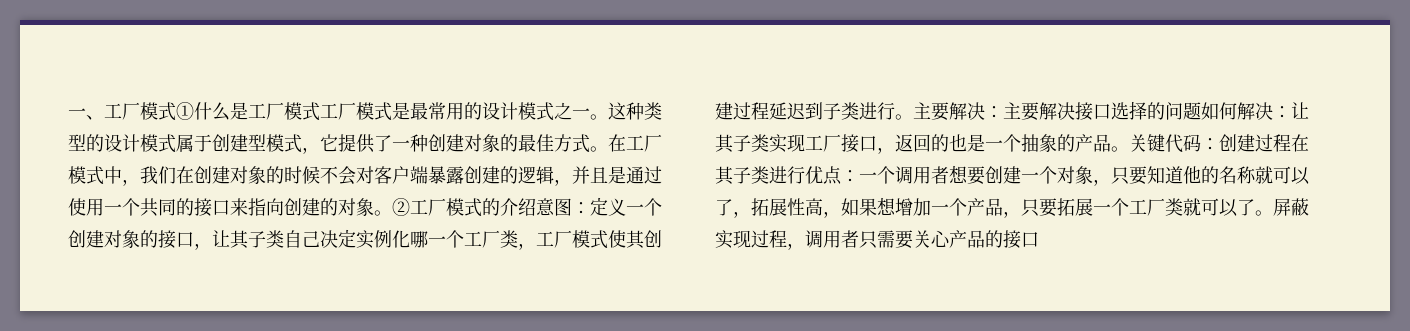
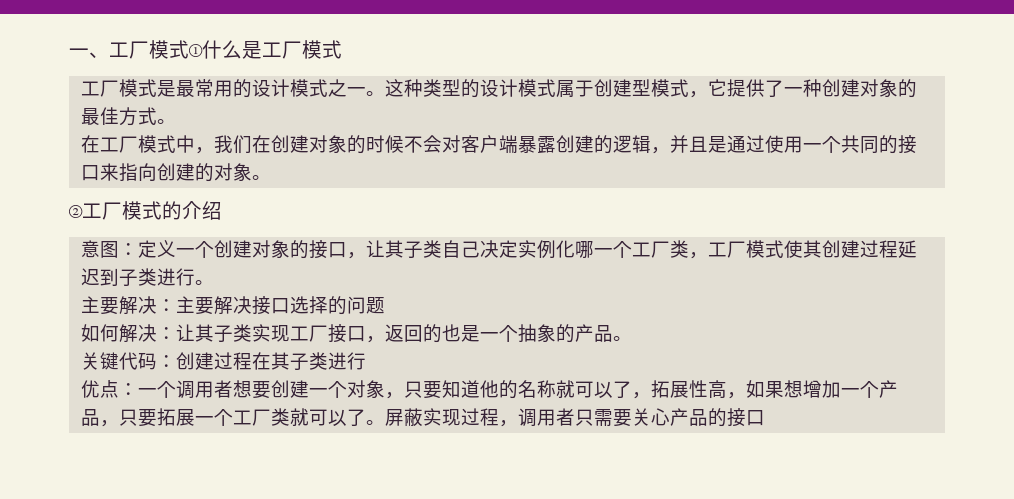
(320, 111) none -> (342, 49) //
(608, 149) none -> (176, 121) //
(392, 213) none -> (271, 177) //
(536, 207) none -> (222, 210) //
(913, 117) none -> (214, 282) //
(1201, 111) none -> (385, 305) //
(1129, 149) none -> (632, 338) //
(805, 175) none -> (366, 361) //

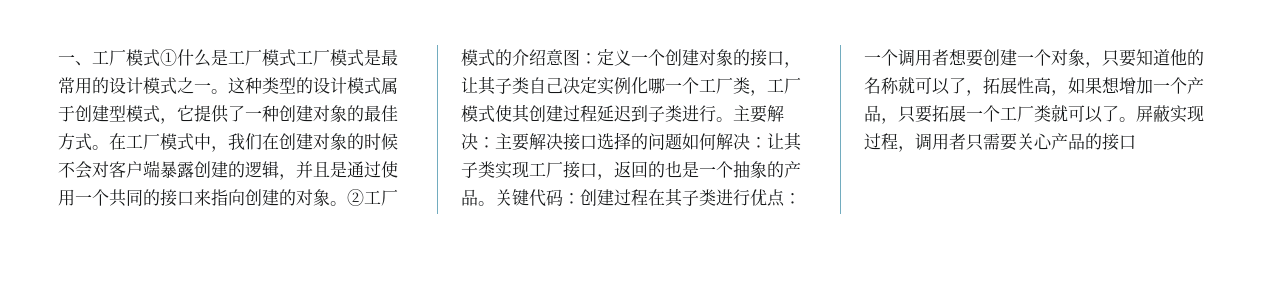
(342, 49) // -> (296, 58) none
(176, 121) // -> (109, 147) none
(271, 177) // -> (347, 203) none
(222, 210) // -> (546, 57) none
(214, 282) // -> (733, 119) none
(385, 305) // -> (682, 141) none
(632, 338) // -> (495, 203) none
(366, 361) // -> (750, 197) none

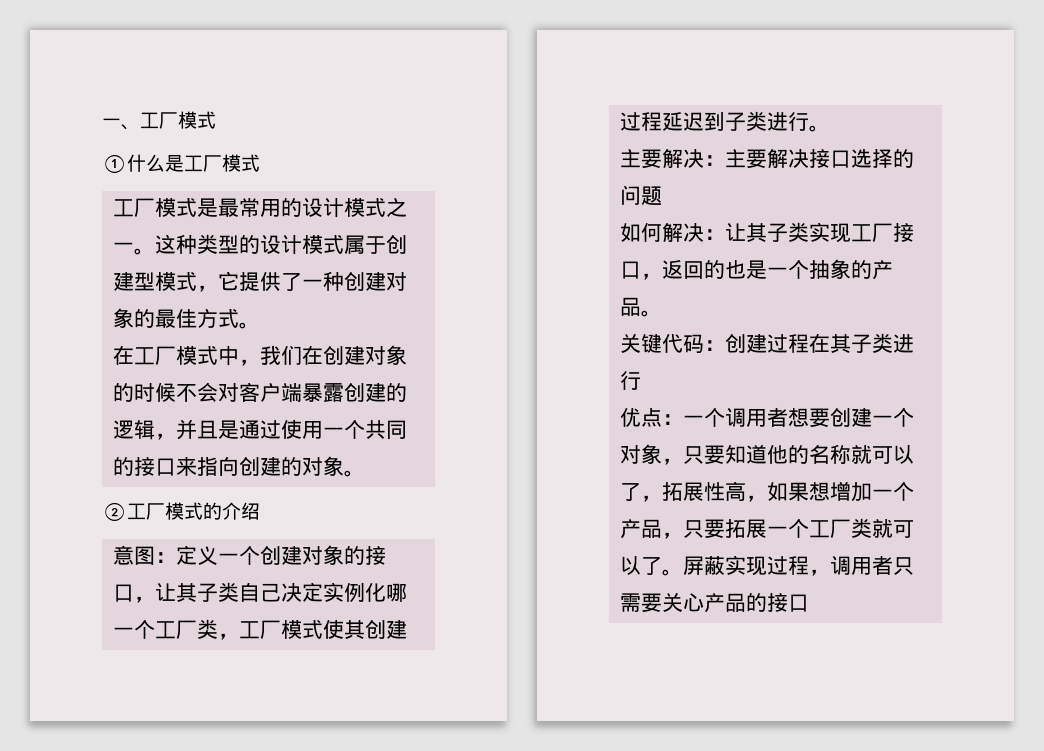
(160, 58) none -> (216, 120) //
(296, 58) none -> (260, 163) //
(109, 147) none -> (261, 325) //
(347, 203) none -> (366, 473) //
(546, 57) none -> (260, 511) //
(733, 119) none -> (831, 128) //
(682, 141) none -> (663, 196) //
(495, 203) none -> (663, 313) //
(750, 197) none -> (642, 380) //

